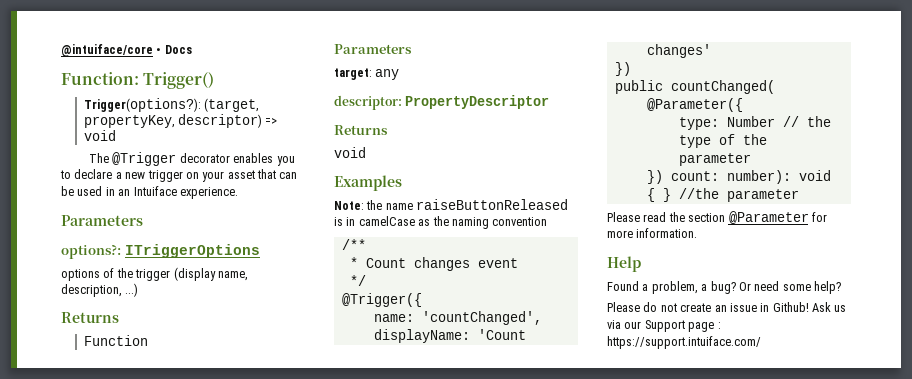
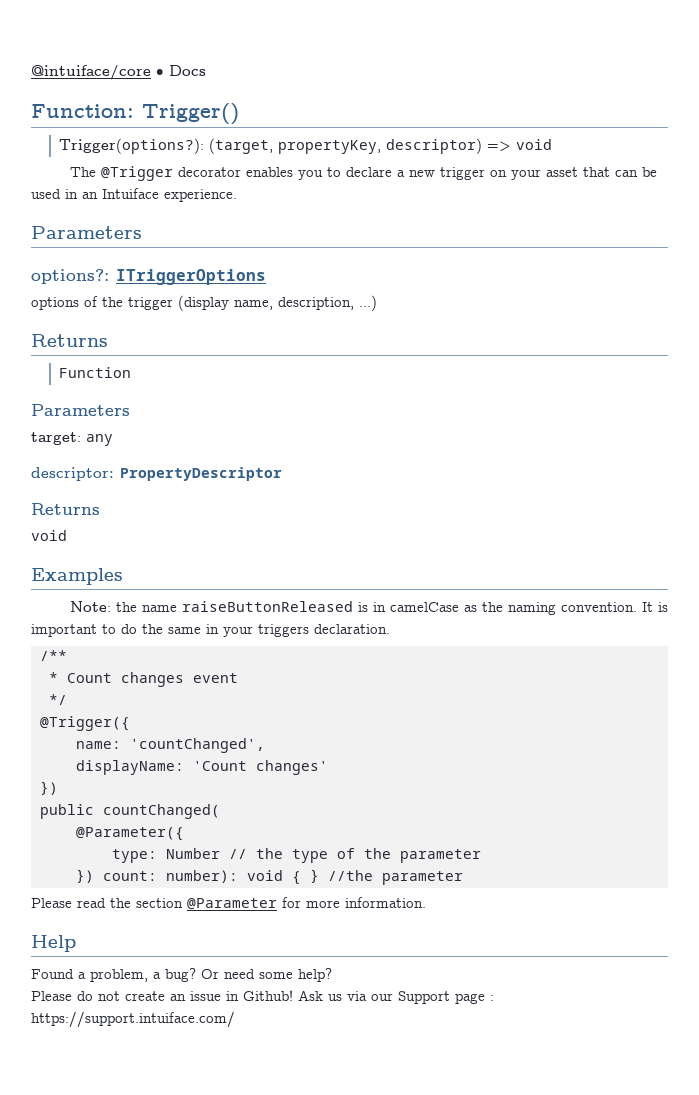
[492,217,548,226] convention -> [560,602,668,612] [31,624,390,637] convention. It is important to do the same in your triggers declaration.

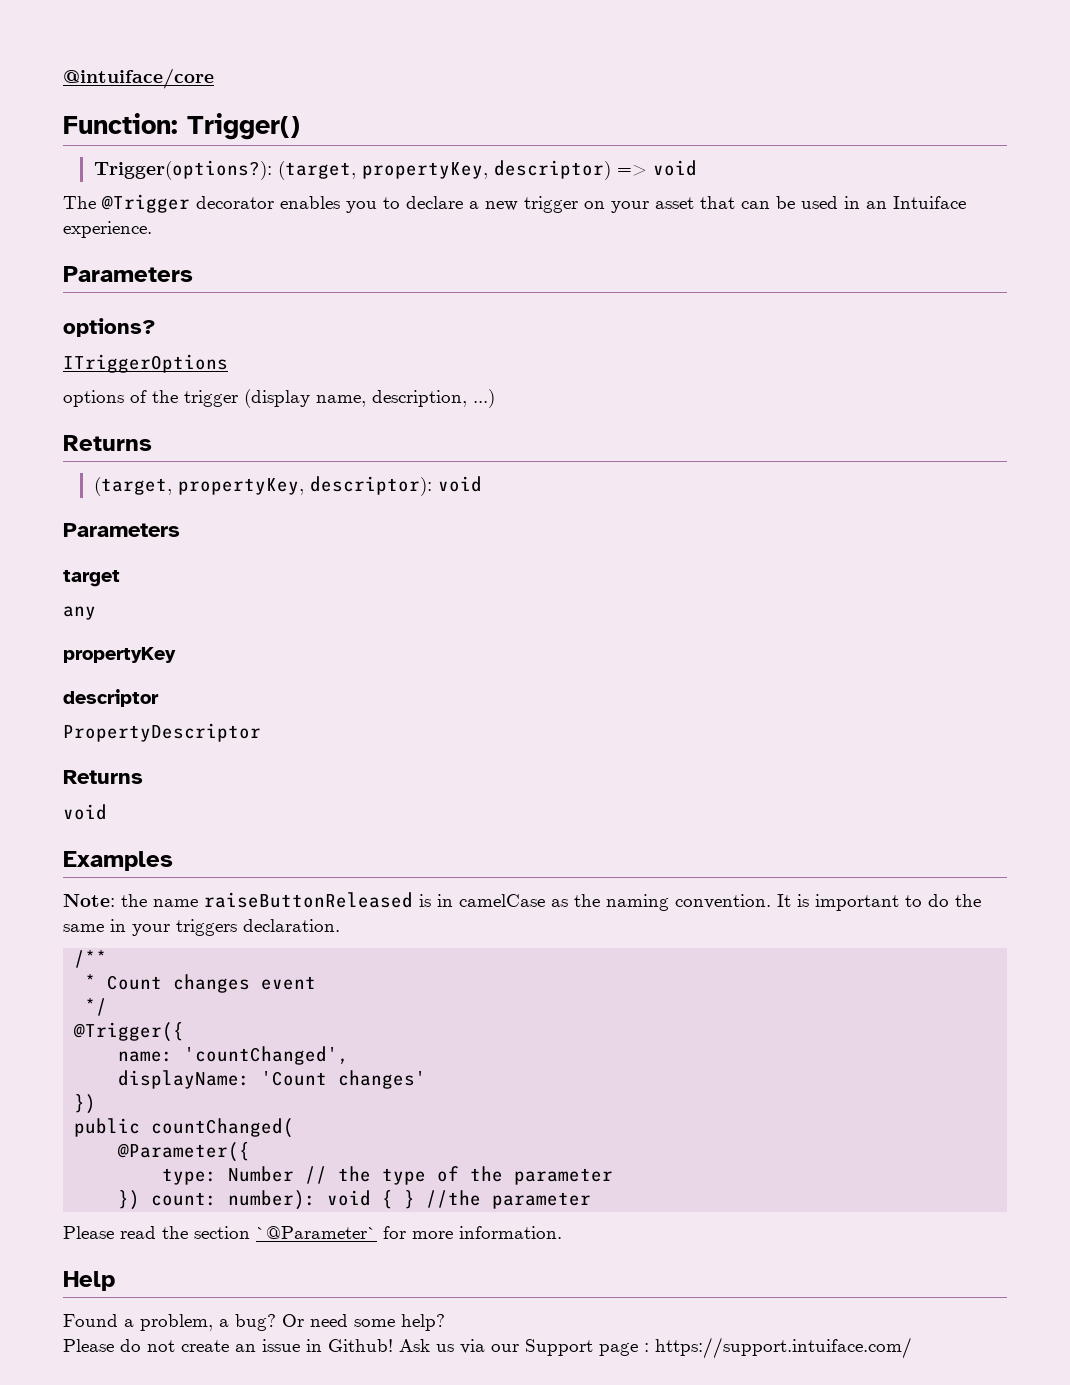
[156,65,206,76] • Docs -> (214, 78) none
[31,269,109,284] options?: -> [63,318,156,337] options? //
[59,367,132,378] [31,404,130,416] [31,432,81,445] Function // Parameters // target: -> [93,476,482,496] [63,523,180,537] [63,570,120,587] (target, propertyKey, descriptor): void // Parameters // target //
[31,467,114,481] descriptor: -> [63,647,176,663] [63,689,159,707] propertyKey // descriptor //
[187,898,277,910] @Parameter -> [256,1226,377,1239] `@Parameter`

